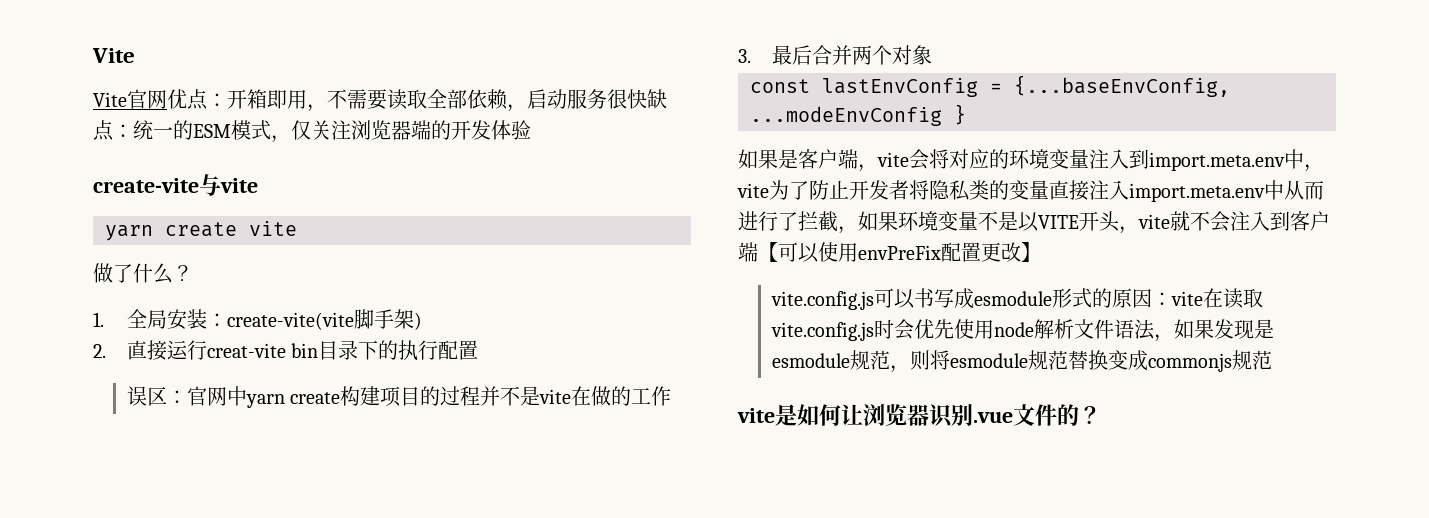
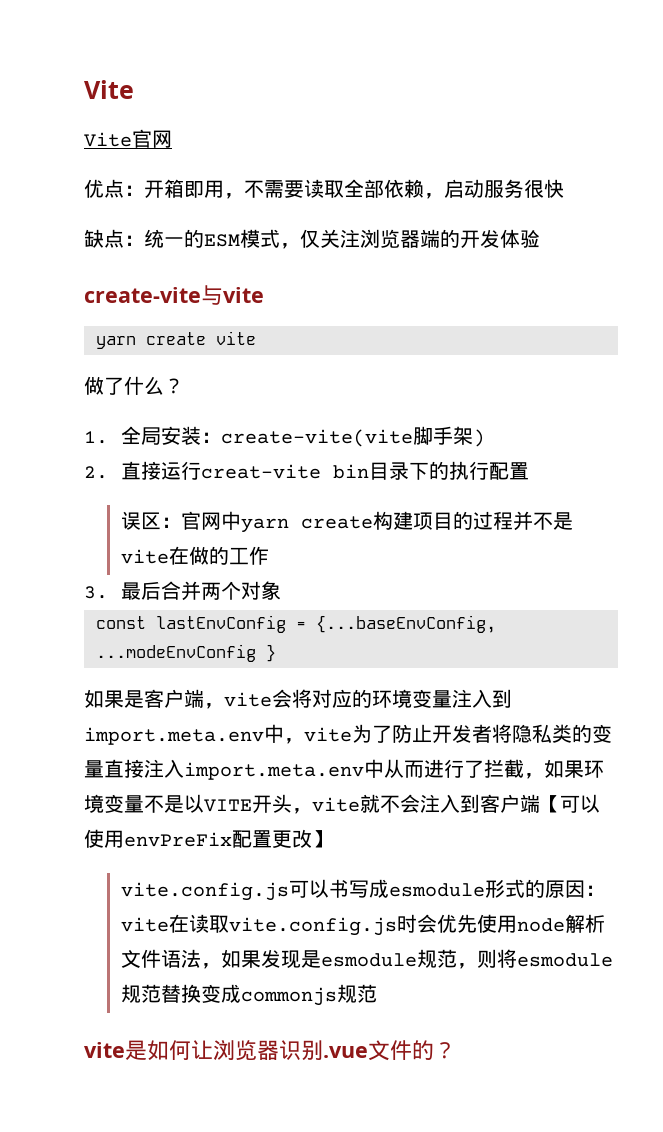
(167, 99) none -> (172, 139) //
(647, 99) none -> (564, 188) //

